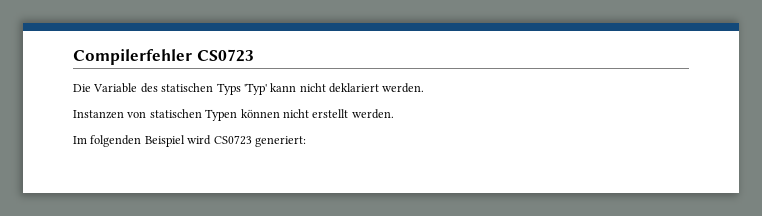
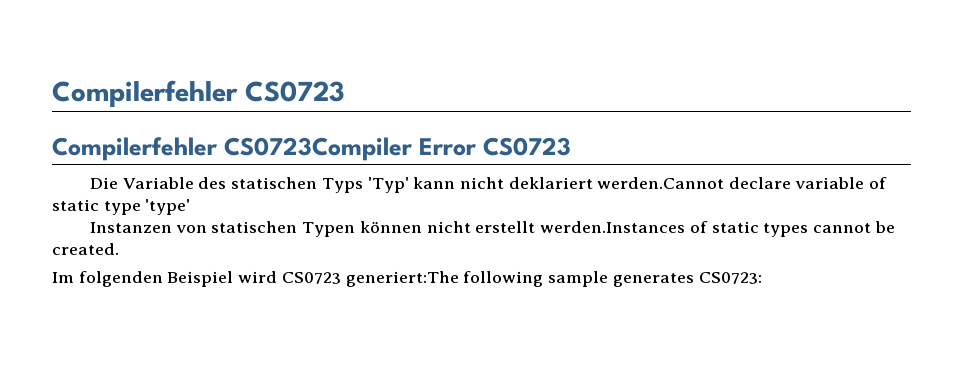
(254, 55) none -> [52,137,571,161] // Compilerfehler CS0723Compiler Error CS0723
[382,83,425,93] werden. -> [597,177,887,189] [52,199,191,215] werden.Cannot declare variable of static type 'type'
[351,109,394,119] werden. -> [540,221,895,237] [52,243,119,255] werden.Instances of static types cannot be created.
[254,136,306,147] generiert: -> [345,271,762,287] generiert:The following sample generates CS0723:

